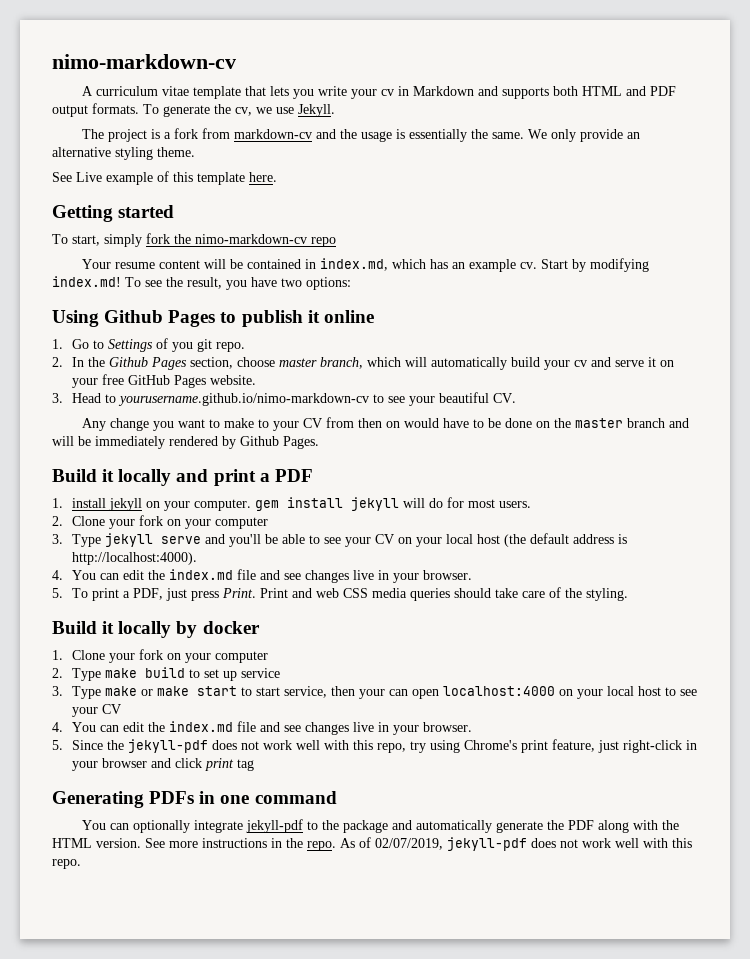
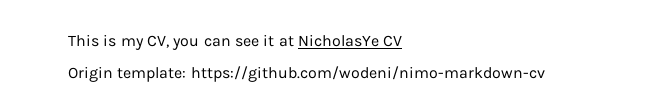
[52,54,236,69] [82,86,677,99] [52,103,335,117] [82,128,641,142] [52,147,195,160] [52,171,277,185] [52,205,175,222] [52,233,336,247] [82,258,650,272] [52,276,351,290] [52,310,374,327] [52,338,246,352] [52,357,675,370] [72,374,257,388] [52,392,517,406] [82,417,690,431] [52,436,319,449] [52,469,313,486] [52,497,532,511] [52,515,269,529] [52,533,628,547] [72,552,198,565] [52,569,473,583] [52,587,629,601] [52,621,260,638] [52,649,269,663] [52,667,281,681] [52,686,698,699] [72,704,122,717] [52,721,473,735] [52,739,698,753] [72,758,255,771] [52,791,337,808] [82,819,680,833] [52,837,692,851] [52,859,81,869] nimo-markdown-cv // A curriculum vitae template that lets you write your cv in Markdown and supports both HTML and PDF output formats. To generate the cv, we use Jekyll. // The project is a fork from markdown-cv and the usage is essentially the same. We only provide an alternative styling theme. // See Live example of this template here. // Getting started // To start, simply fork the nimo-markdown-cv repo // Your resume content will be contained in index.md, which has an example cv. Start by modifying index.md! To see the result, you have two options: // Using Github Pages to publish it online // 1. Go to Settings of you git repo. // 2. In the Github Pages section, choose master branch, which will automatically build your cv and serve it on your free GitHub Pages website. // 3. Head to yourusername.github.io/nimo-markdown-cv to see your beautiful CV. // Any change you want to make to your CV from then on would have to be done on the master branch and will be immediately rendered by Github Pages. // Build it locally and print a PDF // 1. install jekyll on your computer. gem install jekyll will do for most users. // 2. Clone your fork on your computer // 3. Type jekyll serve and you'll be able to see your CV on your local host (the default address is http://localhost:4000). // 4. You can edit the index.md file and see changes live in your browser. // 5. To print a PDF, just press Print. Print and web CSS media queries should take care of the styling. // Build it locally by docker // 1. Clone your fork on your computer // 2. Type make build to set up service // 3. Type make or make start to start service, then your can open localhost:4000 on your local host to see your CV // 4. You can edit the index.md file and see changes live in your browser. // 5. Since the jekyll-pdf does not work well with this repo, try using Chrome's print feature, just right-click in your browser and click print tag // Generating PDFs in one command // You can optionally integrate jekyll-pdf to the package and automatically generate the PDF along with the HTML version. See more instructions in the repo. As of 02/07/2019, jekyll-pdf does not work well with this repo. -> [68,34,403,50] [68,66,545,82] This is my CV, you can see it at NicholasYe CV // Origin template: https://github.com/wodeni/nimo-markdown-cv

